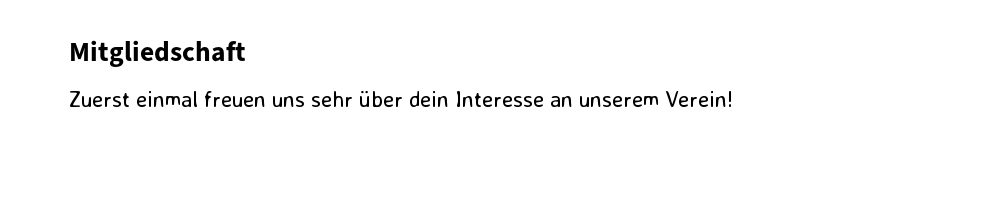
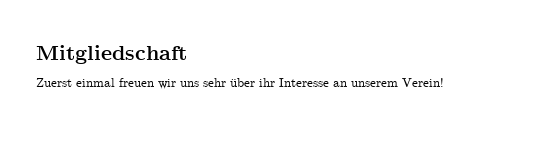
(266, 99) none -> [158,79,176,89] wir
[409,91,449,107] dein -> [259,78,275,87] ihr

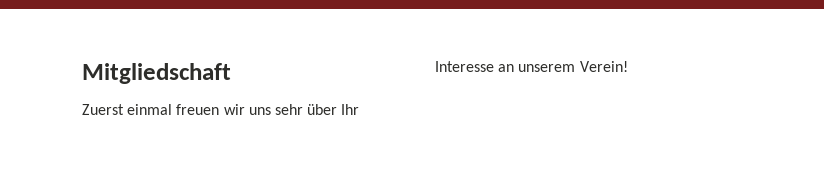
[259,78,275,87] ihr -> [341,104,360,115] Ihr

